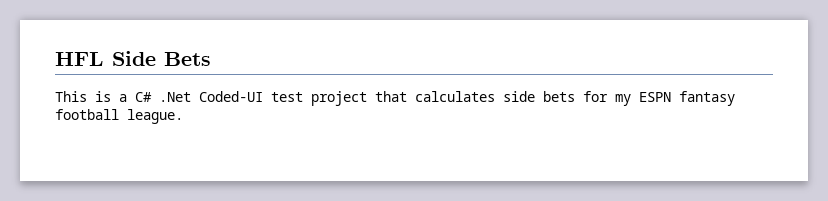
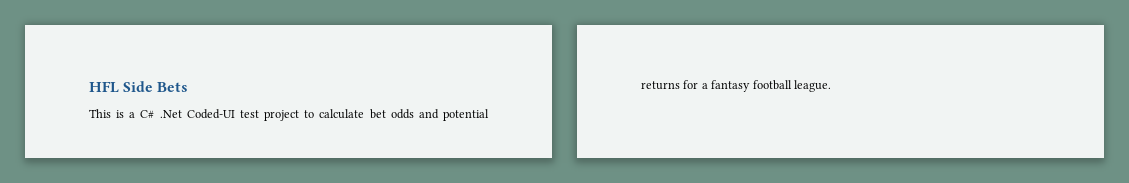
[375,91,671,106] that calculates side bets for my ESPN -> [304,109,489,121] [641,80,708,90] to calculate bet odds and potential returns for a

